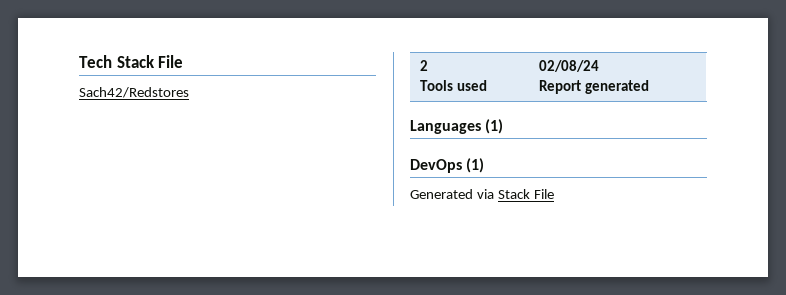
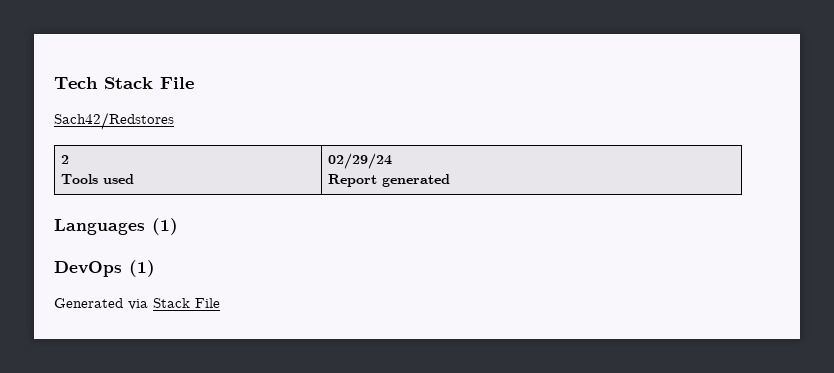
[539,60,600,72] 02/08/24 -> [327,153,392,169] 02/29/24

